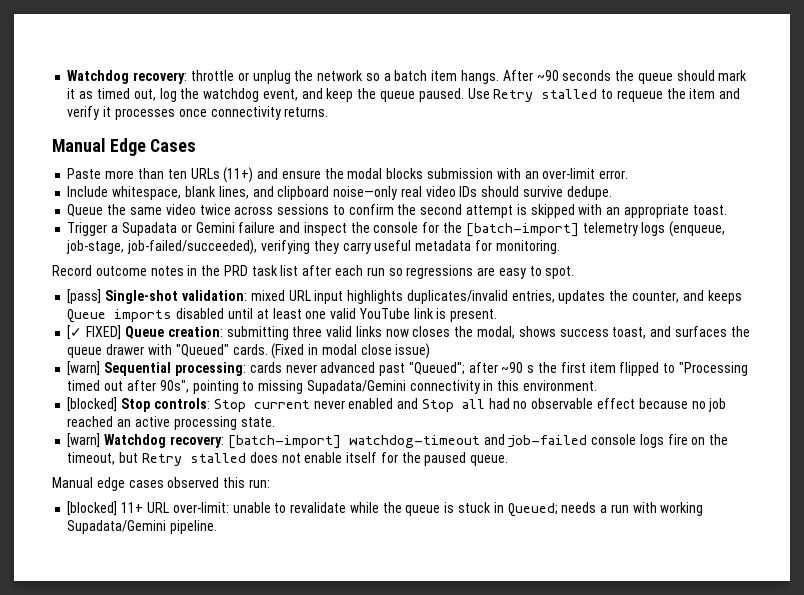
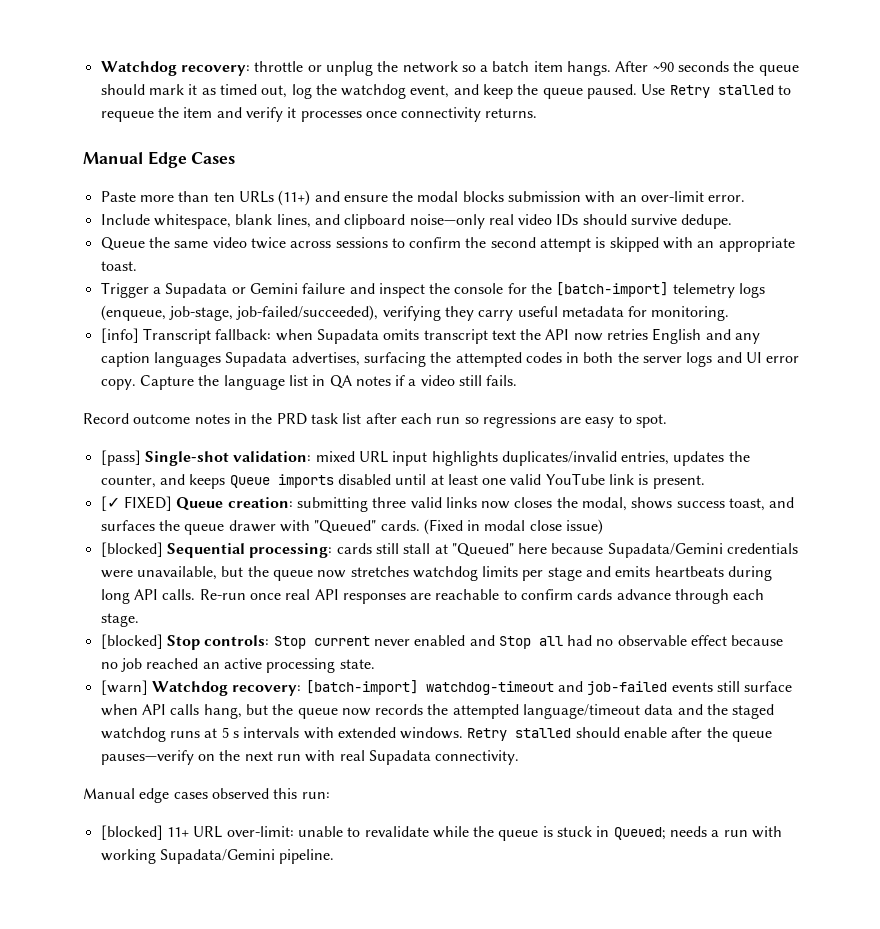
(560, 247) none -> [100,328,761,344] [100,352,800,367] [100,375,518,390] // [info] Transcript fallback: when Supadata omits transcript text the API now retries English and any caption languages Supadata advertises, surfacing the attempted codes in both the server logs and UI error copy. Capture the language list in QA notes if a video still fails.
[67,361,101,376] [warn] -> [100,542,163,557] [blocked]
[285,362,748,376] [67,380,597,394] never advanced past "Queued"; after ~90 s the first item flipped to "Processing timed out after 90s", pointing to missing Supadata/Gemini connectivity in this environment. -> [375,543,799,558] [100,566,773,581] [100,589,765,604] [100,613,139,627] still stall at "Queued" here because Supadata/Gemini credentials were unavailable, but the queue now stretches watchdog limits per stage and emits heartbeats during long API calls. Re-run once real API responses are reachable to confirm cards advance through each stage.
[591,434,729,448] [67,452,509,466] console logs fire on the timeout, but Retry stalled does not enable itself for the paused queue. -> [671,681,793,692] [100,704,775,719] [100,727,773,742] [100,750,520,765] events still surface when API calls hang, but the queue now records the attempted language/timeout data and the staged watchdog runs at 5 s intervals with extended windows. Retry stalled should enable after the queue pauses—verify on the next run with real Supadata connectivity.

